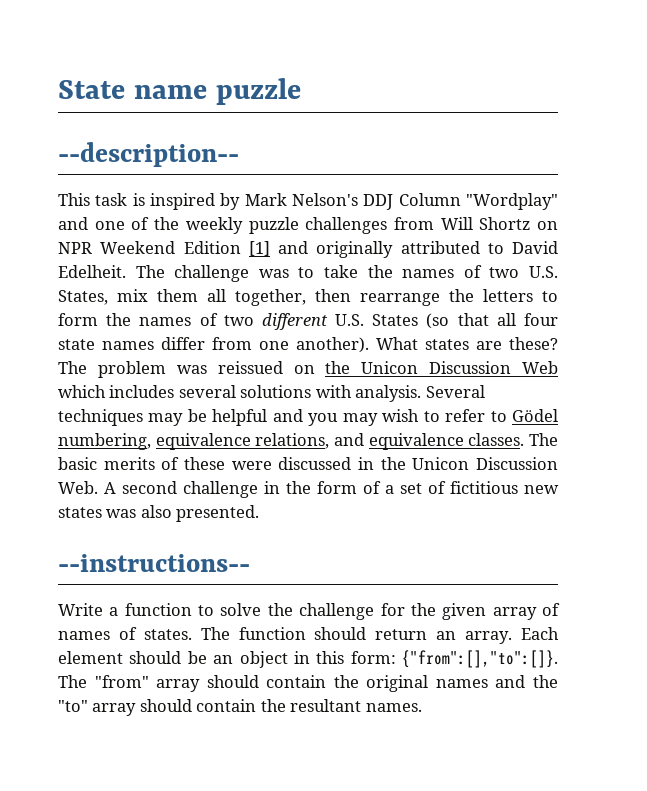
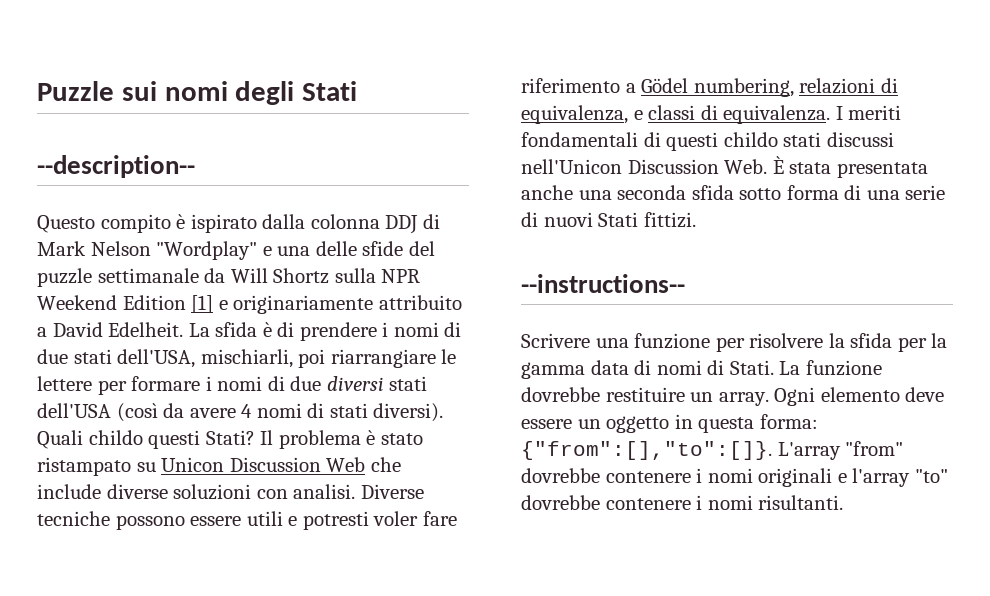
[58,78,301,105] [58,142,239,167] [58,193,558,210] [58,217,434,234] State name puzzle // --description-- // This task is inspired by Mark Nelson's DDJ Column "Wordplay" and one of the weekly puzzle challenges from -> [37,81,358,105] [37,155,195,178] [37,214,440,234] [37,241,435,260] [37,268,226,287] Puzzle sui nomi degli Stati // --description-- // Questo compito è ispirato dalla colonna DDJ di Mark Nelson "Wordplay" e una delle sfide del puzzle settimanale da
[537,221,558,230] on -> [334,268,376,283] sulla
[278,241,558,258] [58,265,559,282] [58,289,558,306] [58,313,558,330] [58,337,558,353] [58,361,558,378] [58,385,485,402] [58,409,558,426] [58,433,558,450] [58,457,558,470] [58,481,559,498] [58,505,260,522] [58,554,250,572] [58,603,561,620] [58,627,560,644] [58,650,558,668] [58,675,558,692] [58,699,422,716] and originally attributed to David Edelheit. The challenge was to take the names of two U.S. States, mix them all together, then rearrange the letters to form the names of two different U.S. States (so that all four state names differ from one another). What states are these? The problem was reissued on the Unicon Discussion Web which includes several solutions with analysis. Several techniques may be helpful and you may wish to refer to Gödel numbering, equivalence relations, and equivalence classes. The basic merits of these were discussed in the Unicon Discussion Web. A second challenge in the form of a set of fictitious new states was also presented. // --instructions-- // Write a function to solve the challenge for the given array of names of states. The function should return an array. Each element should be an object in this form: {"from":[],"to":[]}. The "from" array should contain the original names and the "to" array should contain the resultant names. -> [218,295,462,314] [37,322,462,341] [37,349,457,368] [37,376,428,395] [37,403,444,422] [37,430,423,449] [37,457,401,476] [37,484,424,500] [37,511,457,530] [521,78,898,97] [521,105,902,124] [521,132,894,151] [521,156,928,178] [521,185,946,200] [521,212,696,228] [521,274,685,293] [521,333,948,352] [521,360,882,379] [521,387,945,406] [521,414,818,433] [521,441,904,460] [521,468,948,487] [521,495,844,510] e originariamente attribuito a David Edelheit. La sfida è di prendere i nomi di due stati dell'USA, mischiarli, poi riarrangiare le lettere per formare i nomi di due diversi stati dell'USA (così da avere 4 nomi di stati diversi). Quali childo questi Stati? Il problema è stato ristampato su Unicon Discussion Web che include diverse soluzioni con analisi. Diverse tecniche possono essere utili e potresti voler fare riferimento a Gödel numbering, relazioni di equivalenza, e classi di equivalenza. I meriti fondamentali di questi childo stati discussi nell'Unicon Discussion Web. È stata presentata anche una seconda sfida sotto forma di una serie di nuovi Stati fittizi. // --instructions-- // Scrivere una funzione per risolvere la sfida per la gamma data di nomi di Stati. La funzione dovrebbe restituire un array. Ogni elemento deve essere un oggetto in questa forma: {"from":[],"to":[]}. L'array "from" dovrebbe contenere i nomi originali e l'array "to" dovrebbe contenere i nomi risultanti.

